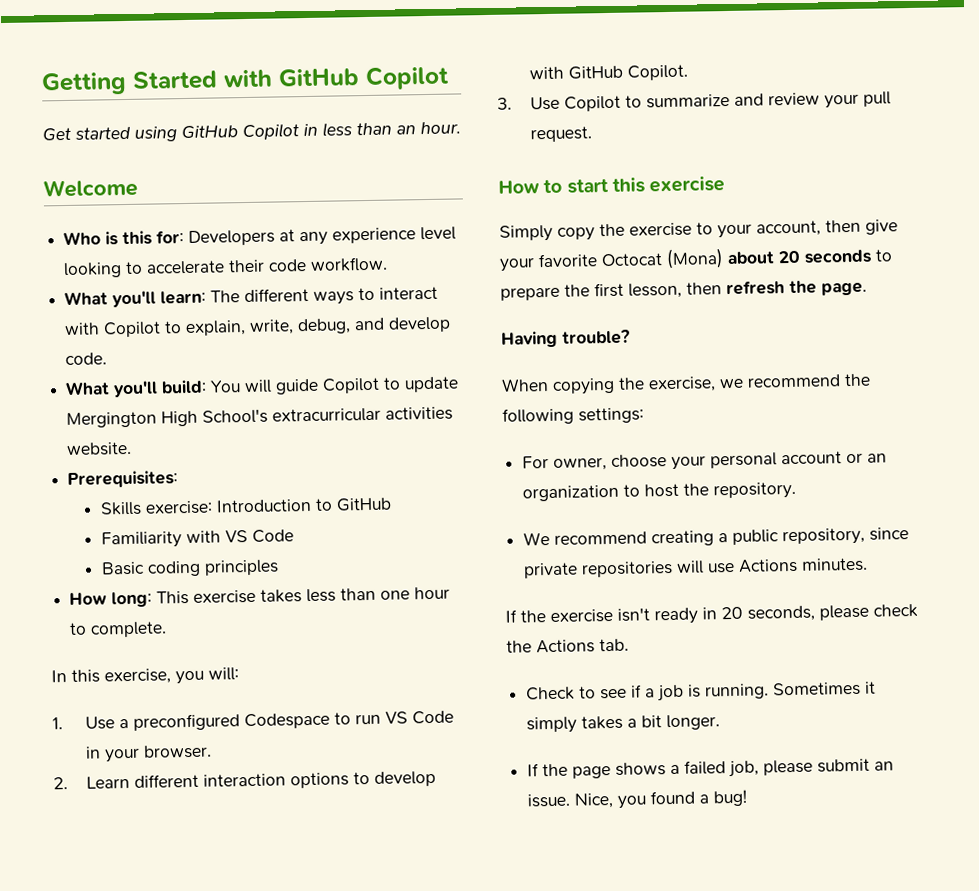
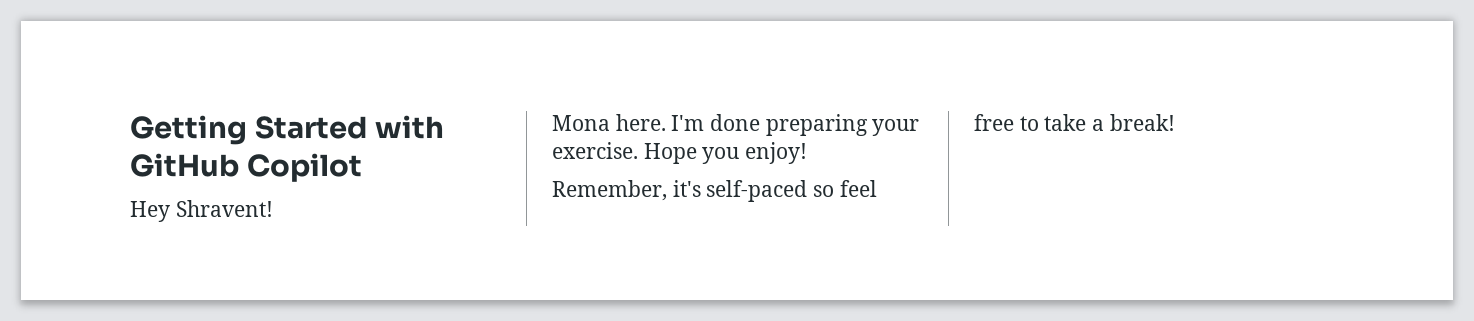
[42,121,461,142] [43,178,138,198] [63,226,457,246] [63,256,389,279] [64,286,439,308] [64,316,452,338] [65,352,108,366] [65,376,460,398] [66,406,454,429] [66,441,133,457] [67,470,179,489] [99,497,392,516] [100,529,294,549] [100,559,279,577] [69,586,451,608] [69,621,168,638] [51,667,239,685] [52,710,454,731] [84,744,212,763] [53,770,436,790] [528,64,688,81] [497,91,891,112] [529,126,592,143] [498,176,726,194] [499,219,898,242] [499,248,893,272] [500,280,867,301] [501,329,630,348] [501,373,871,395] [502,407,644,425] [522,451,888,471] [522,481,797,502] [523,527,910,547] [523,557,869,579] [505,603,918,625] [506,638,629,654] [526,681,877,702] [526,714,721,734] [527,758,895,779] [527,789,749,809] Get started using GitHub Copilot in less than an hour. // Welcome // Who is this for: Developers at any experience level looking to accelerate their code workflow. // What you'll learn: The different ways to interact with Copilot to explain, write, debug, and develop code. // What you'll build: You will guide Copilot to update Mergington High School's extracurricular activities website. // Prerequisites: // Skills exercise: Introduction to GitHub // Familiarity with VS Code // Basic coding principles // How long: This exercise takes less than one hour to complete. // In this exercise, you will: // 1. Use a preconfigured Codespace to run VS Code in your browser. // 2. Learn different interaction options to develop with GitHub Copilot. // 3. Use Copilot to summarize and review your pull request. // How to start this exercise // Simply copy the exercise to your account, then give your favorite Octocat (Mona) about 20 seconds to prepare the first lesson, then refresh the page. // Having trouble? // When copying the exercise, we recommend the following settings: // For owner, choose your personal account or an organization to host the repository. // We recommend creating a public repository, since private repositories will use Actions minutes. // If the exercise isn't ready in 20 seconds, please check the Actions tab. // Check to see if a job is running. Sometimes it simply takes a bit longer. // If the page shows a failed job, please submit an issue. Nice, you found a bug! -> [130,200,273,222] [552,114,920,136] [552,142,808,164] [552,180,877,202] [974,114,1175,131] Hey Shravent! // Mona here. I'm done preparing your exercise. Hope you enjoy! // Remember, it's self-paced so feel free to take a break!

